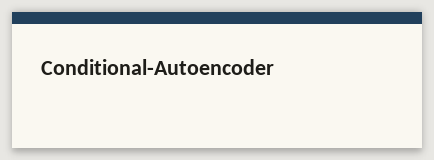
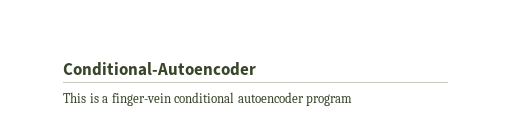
(274, 67) none -> [63,92,353,106] // This is a finger-vein conditional autoencoder program

